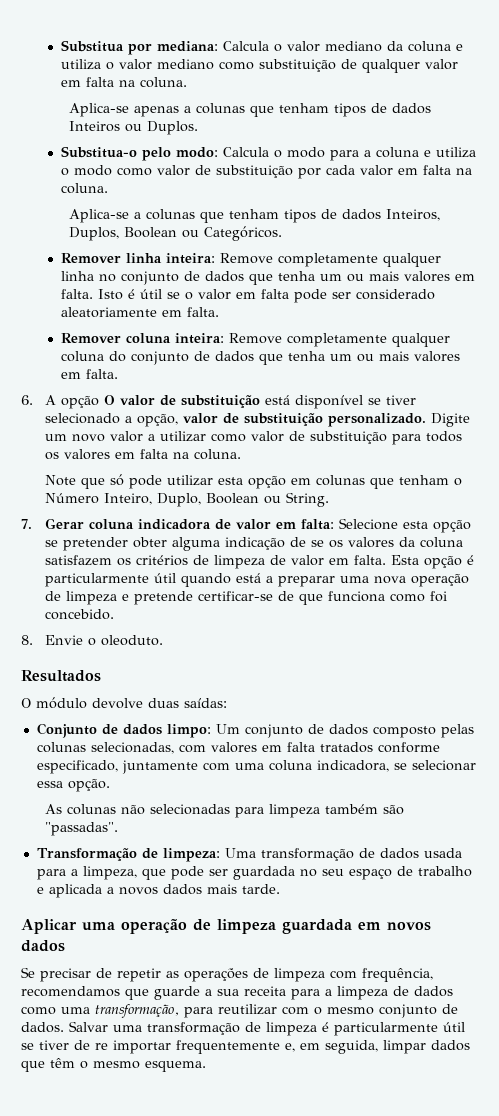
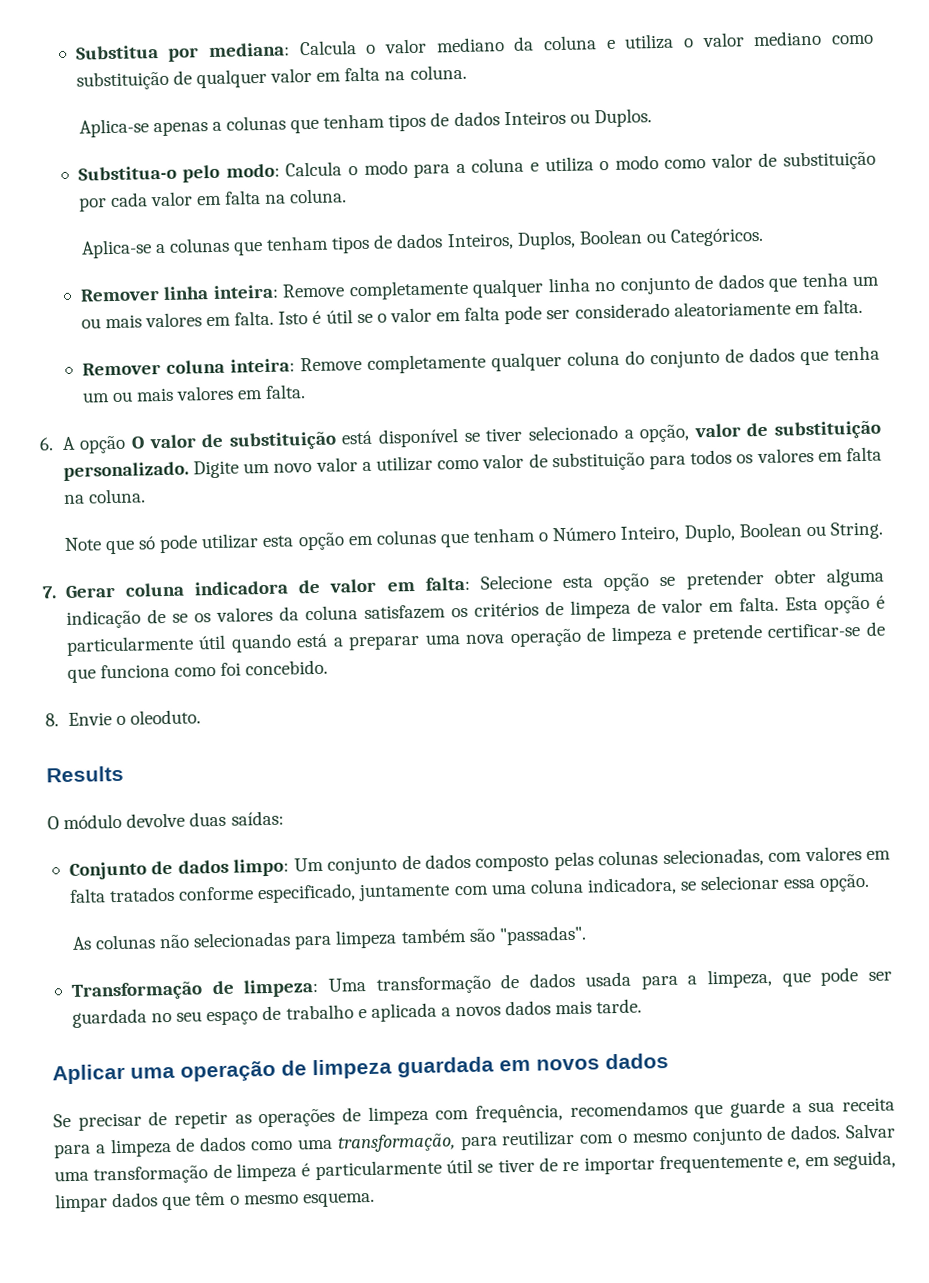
[21,670,101,682] Resultados -> [46,765,124,783] Results

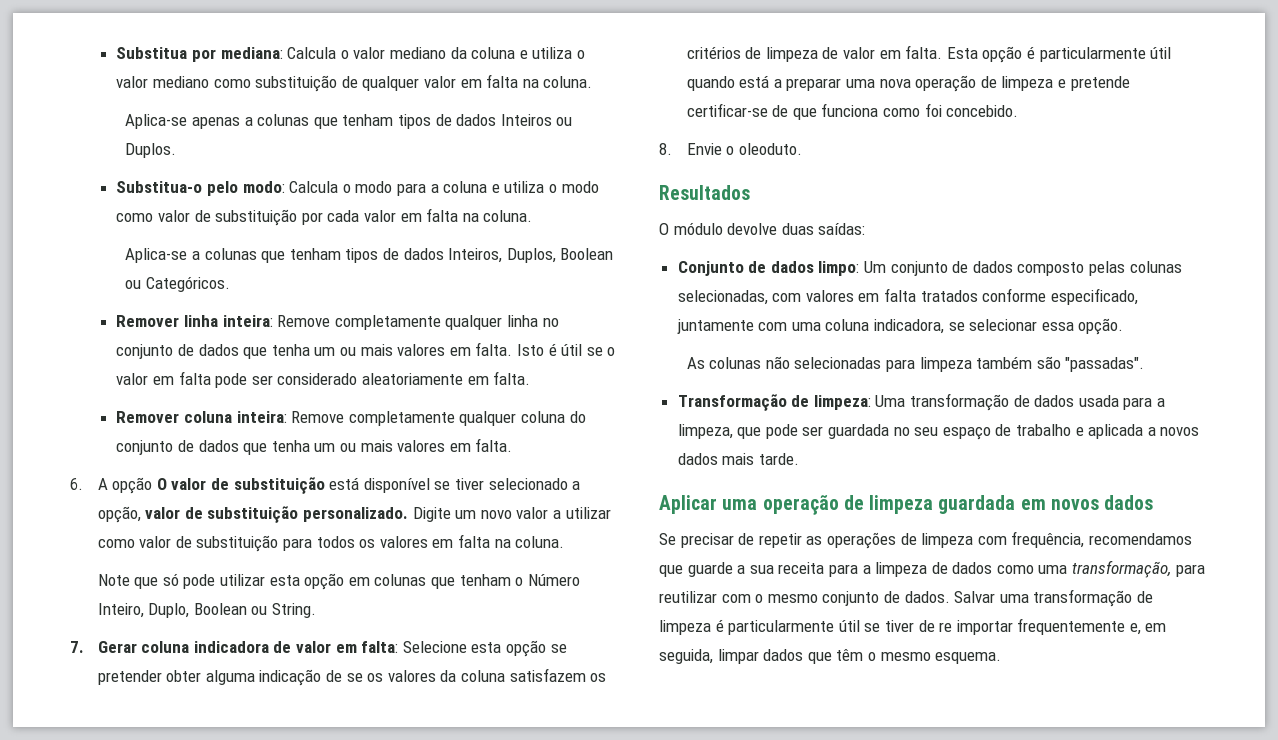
[46,765,124,783] Results -> [659,185,750,200] Resultados

